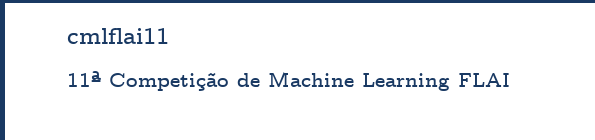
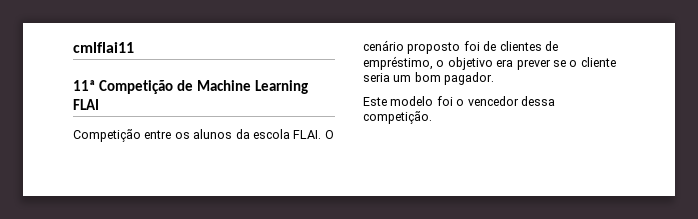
(510, 80) none -> [73,129,334,142] [363,40,558,54] [363,56,616,70] [363,72,495,85] [363,96,555,106] [363,111,432,124] // Competição entre os alunos da escola FLAI. O cenário proposto foi de clientes de empréstimo, o objetivo era prever se o cliente seria um bom pagador. // Este modelo foi o vencedor dessa competição.

